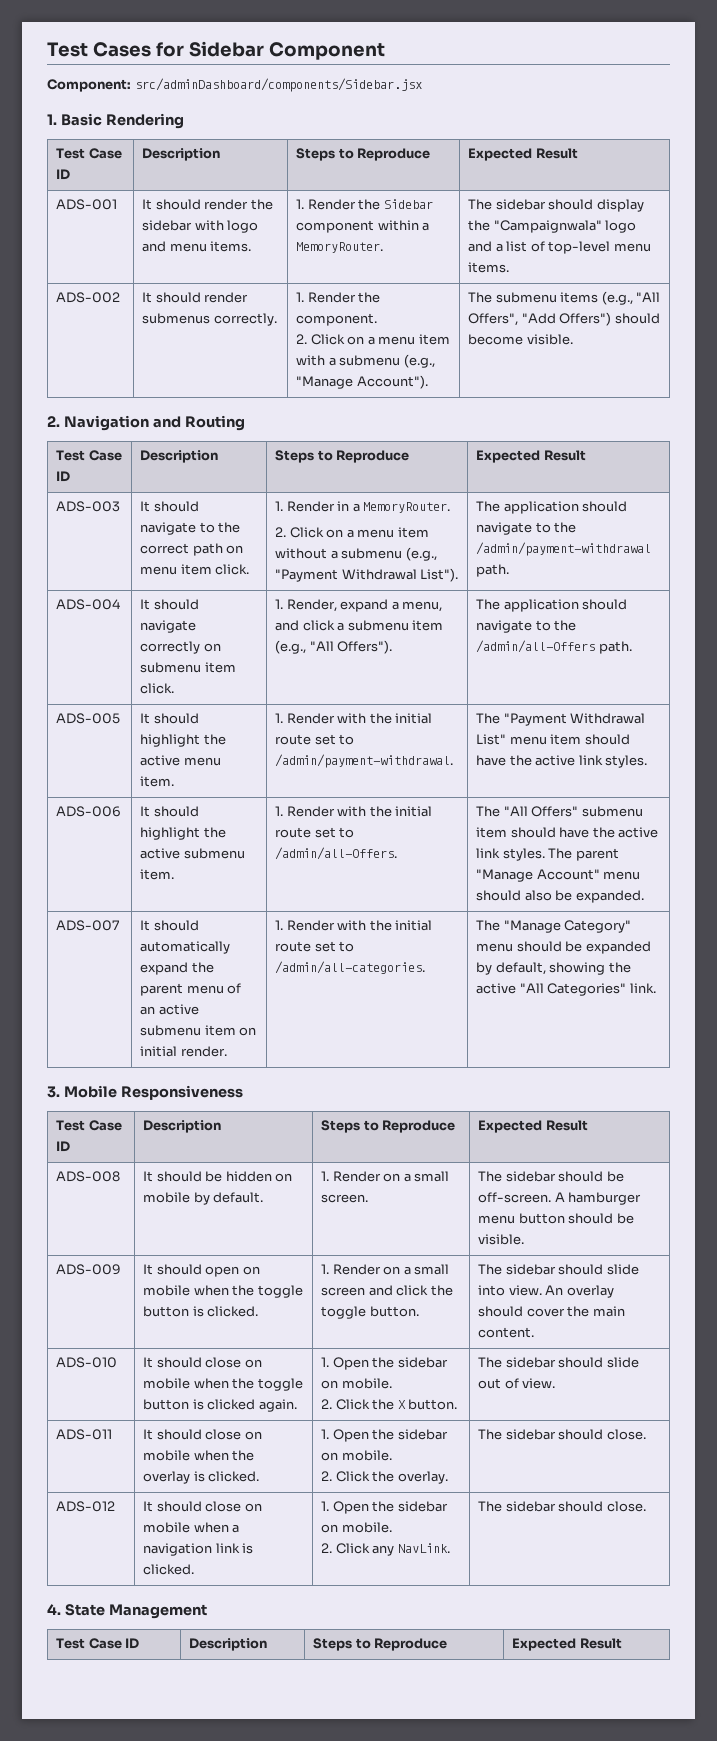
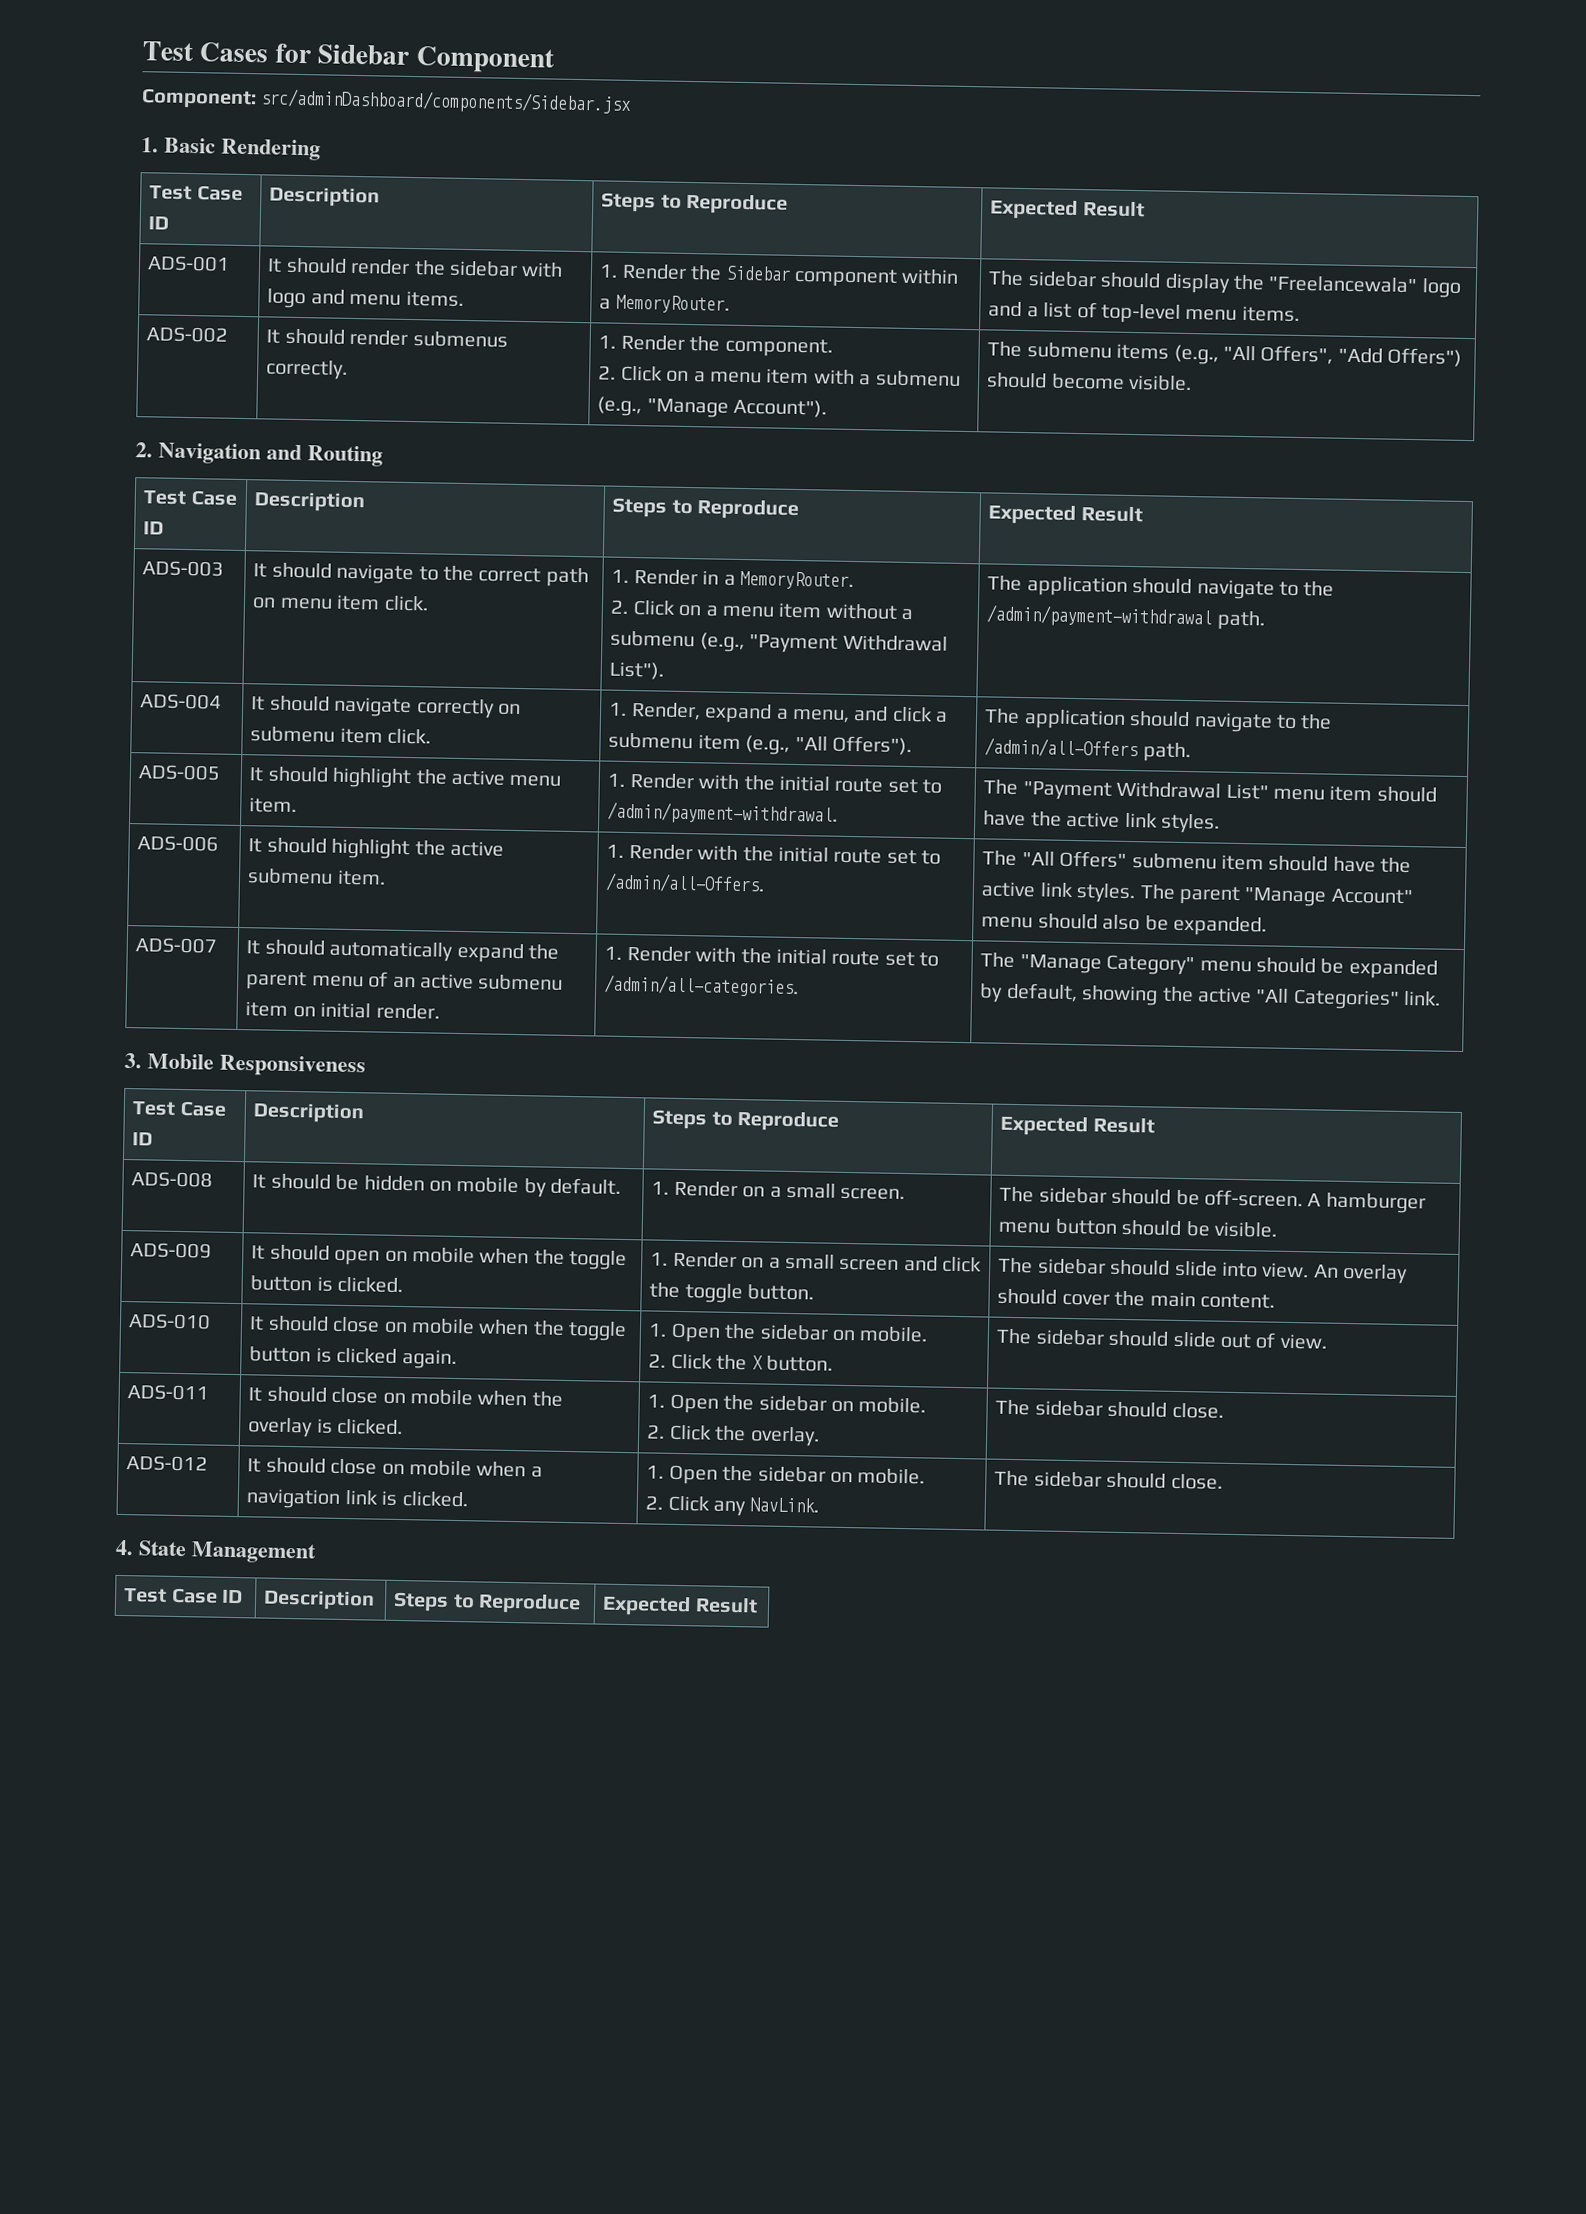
[493,220,602,233] "Campaignwala" -> [1268,275,1419,294] "Freelancewala"

